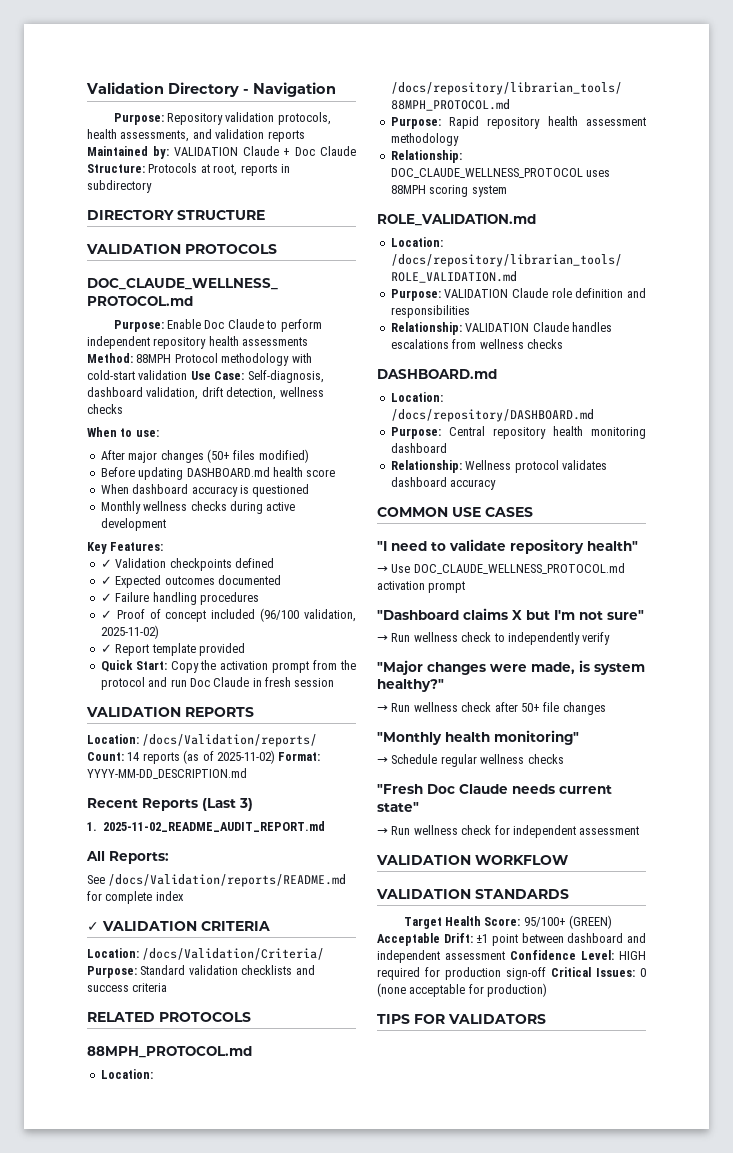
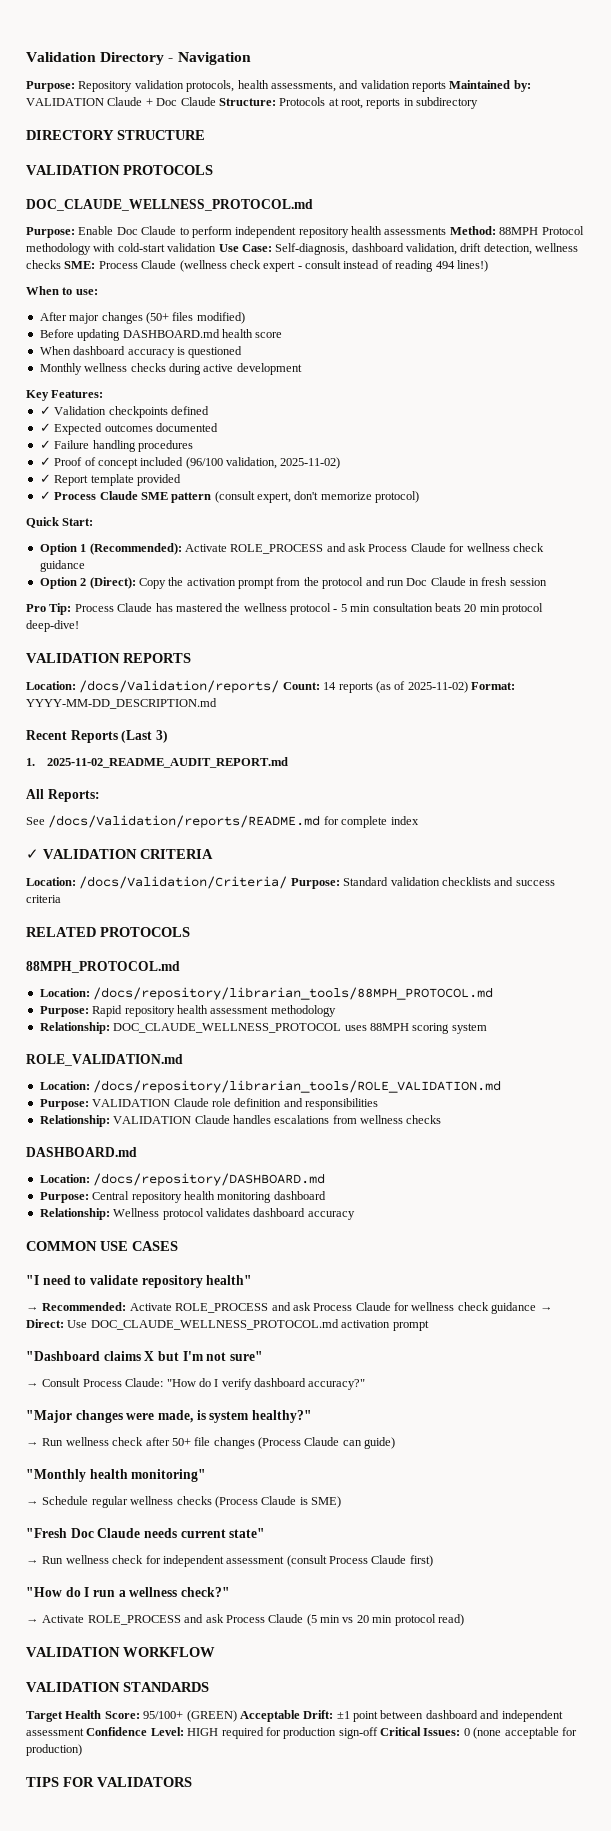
(123, 409) none -> [64,260,488,272] SME: Process Claude (wellness check expert - consult instead of reading 494 lines!)
[100,660,167,672] Quick Start: -> [39,491,420,503] [26,517,94,528] [39,543,544,555] [39,560,85,572] [39,577,136,589] ✓ Process Claude SME pattern (consult expert, don't memorize protocol) // Quick Start: // Option 1 (Recommended): Activate ROLE_PROCESS and ask Process Claude for wellness check guidance // Option 2 (Direct):
(335, 682) none -> [26,603,543,615] [26,620,79,632] // Pro Tip: Process Claude has mastered the wellness protocol - 5 min consultation beats 20 min protocol deep-dive!
(388, 569) none -> [42,1302,553,1314] [26,1319,64,1328] Recommended: Activate ROLE_PROCESS and ask Process Claude for wellness check guidance → Direct:
[391,632,580,645] Run wellness check to independently -> [42,1378,219,1387] Consult Process Claude: "How do I
(611, 638) none -> [254,1378,366,1390] dashboard accuracy?"
(606, 708) none -> [258,1437,396,1449] (Process Claude can guide)
(564, 759) none -> [214,1496,341,1508] (Process Claude is SME)
(640, 830) none -> [286,1555,433,1567] [26,1587,230,1597] [26,1614,464,1626] (consult Process Claude first) // "How do I run a wellness check?" // → Activate ROLE_PROCESS and ask Process Claude (5 min vs 20 min protocol read)

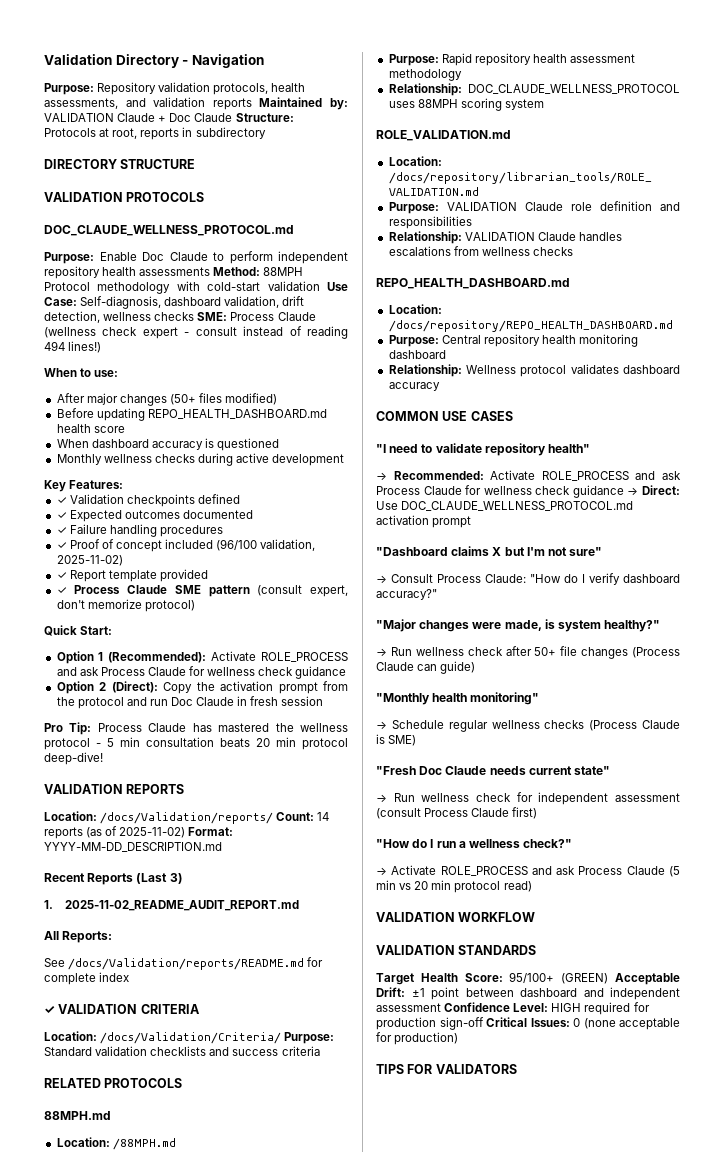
[122,329,220,338] DASHBOARD.md -> [147,409,327,419] REPO_HEALTH_DASHBOARD.md
[26,961,180,973] [39,987,494,1000] 88MPH_PROTOCOL.md // Location: /docs/repository/librarian_tools/88MPH_PROTOCOL.md -> [44,1111,111,1120] [56,1137,176,1150] 88MPH.md // Location: /88MPH.md
[26,1147,137,1157] [39,1173,326,1186] DASHBOARD.md // Location: /docs/repository/DASHBOARD.md -> [376,278,570,289] [388,304,442,314] [388,320,673,332] REPO_HEALTH_DASHBOARD.md // Location: /docs/repository/REPO_HEALTH_DASHBOARD.md

